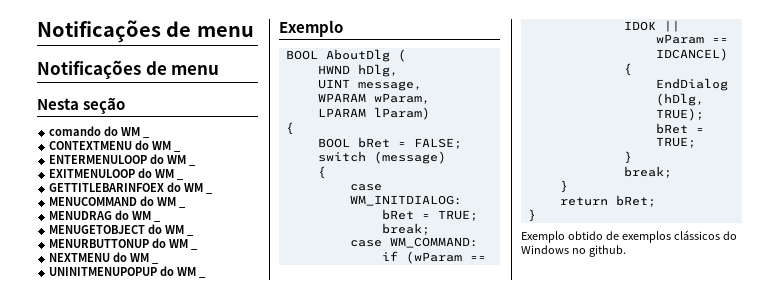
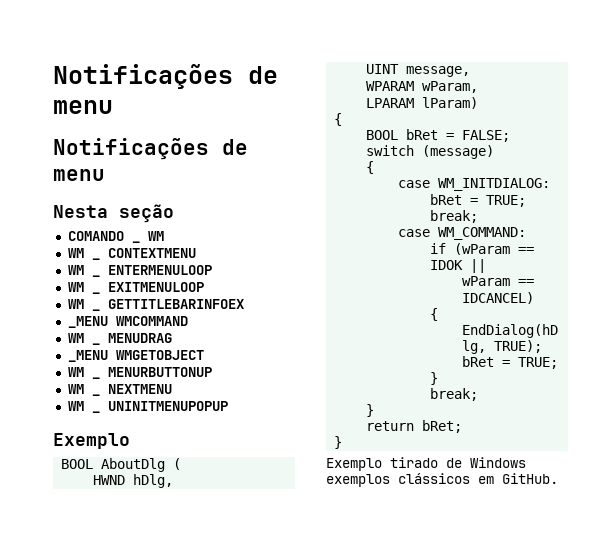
[49,126,141,136] [143,136,151,138] [49,140,172,150] [174,150,182,152] [49,154,187,164] [189,164,197,166] [49,168,175,178] [177,178,185,180] [49,182,204,192] [206,192,214,194] [49,196,177,206] [179,206,187,208] [49,210,152,220] [154,220,162,222] [49,224,185,234] [187,234,195,236] [49,238,189,248] [191,248,199,250] [49,252,150,262] [152,262,160,264] [49,266,197,276] [199,276,207,278] comando do WM _ // CONTEXTMENU do WM _ // ENTERMENULOOP do WM _ // EXITMENULOOP do WM _ // GETTITLEBARINFOEX do WM _ // MENUCOMMAND do WM _ // MENUDRAG do WM _ // MENUGETOBJECT do WM _ // MENURBUTTONUP do WM _ // NEXTMENU do WM _ // UNINITMENUPOPUP do WM _ -> [67,231,124,241] [131,241,140,243] [147,231,164,241] [67,248,84,258] [91,258,100,260] [107,248,196,258] [67,265,84,275] [91,275,100,277] [107,265,212,275] [67,282,84,292] [91,292,100,294] [107,282,204,292] [67,299,84,309] [91,309,100,311] [107,299,245,309] [67,316,188,328] [67,333,84,343] [91,343,100,345] [107,333,172,343] [67,350,204,362] [67,367,84,377] [91,377,100,379] [107,367,212,377] [67,384,84,394] [91,394,100,396] [107,384,172,394] [67,401,84,411] [91,411,100,413] [107,401,228,411] COMANDO _ WM // WM _ CONTEXTMENU // WM _ ENTERMENULOOP // WM _ EXITMENULOOP // WM _ GETTITLEBARINFOEX // _MENU WMCOMMAND // WM _ MENUDRAG // _MENU WMGETOBJECT // WM _ MENURBUTTONUP // WM _ NEXTMENU // WM _ UNINITMENUPOPUP
[567,230,737,243] [521,245,626,257] obtido de exemplos clássicos do Windows no github. -> [390,457,526,468] [326,473,558,487] tirado de Windows exemplos clássicos em GitHub.

